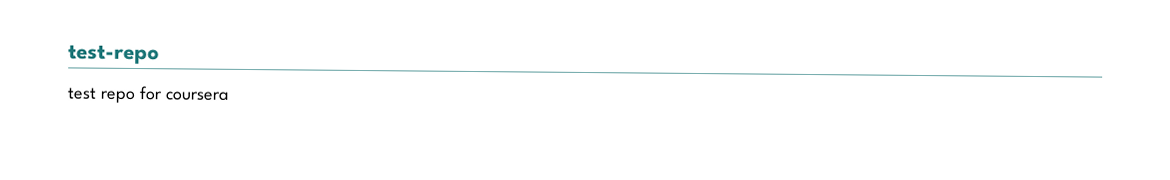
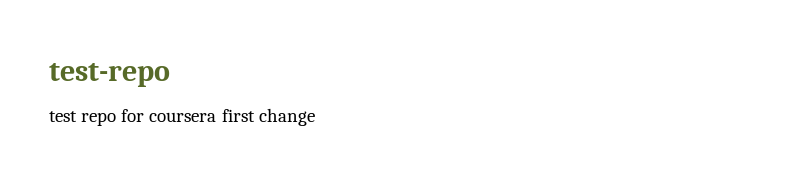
(229, 96) none -> [221,108,315,126] first change

